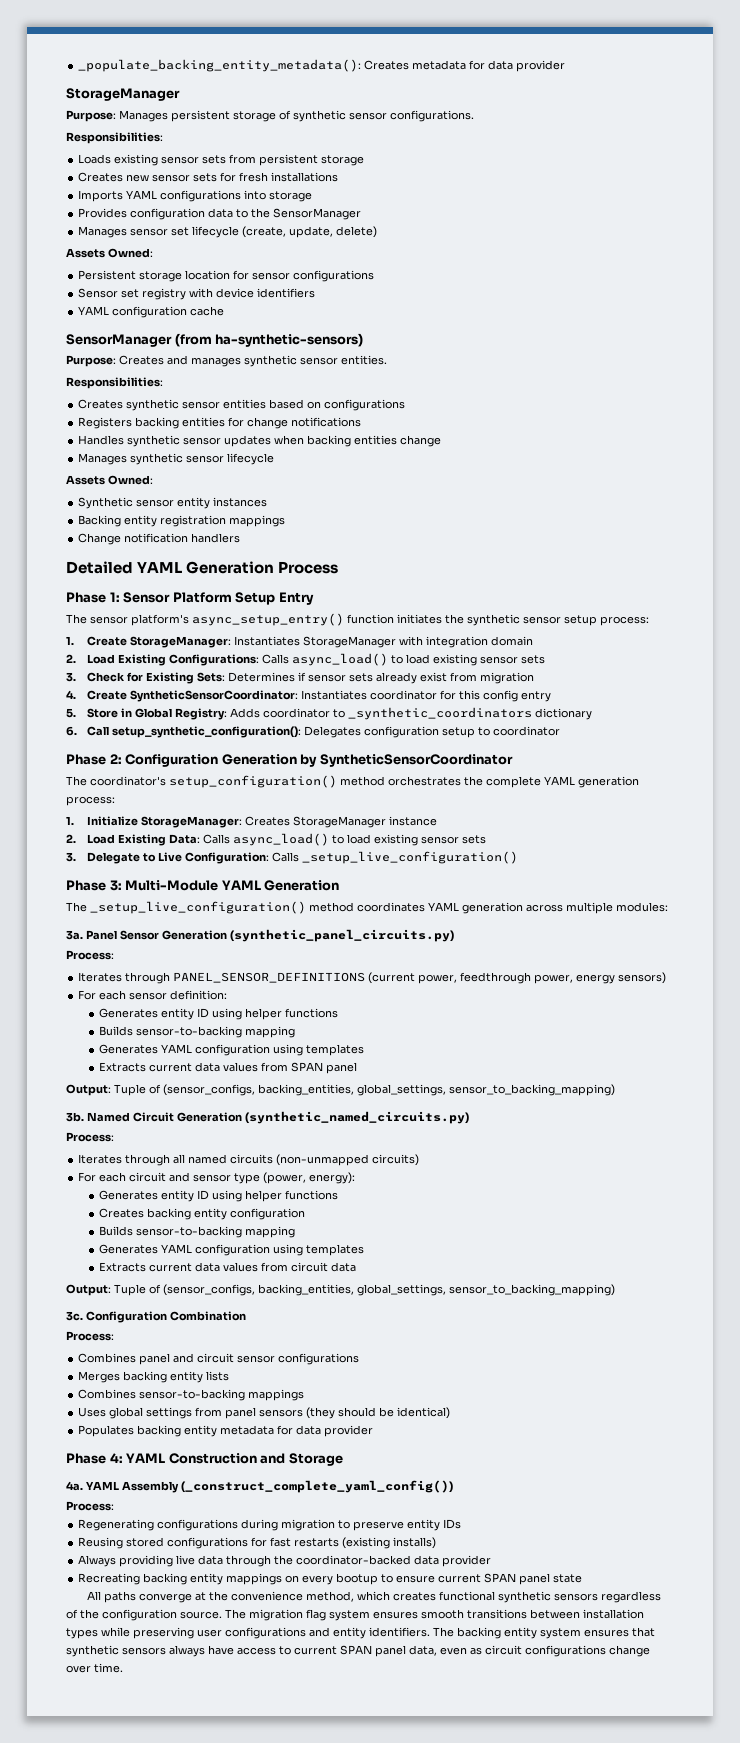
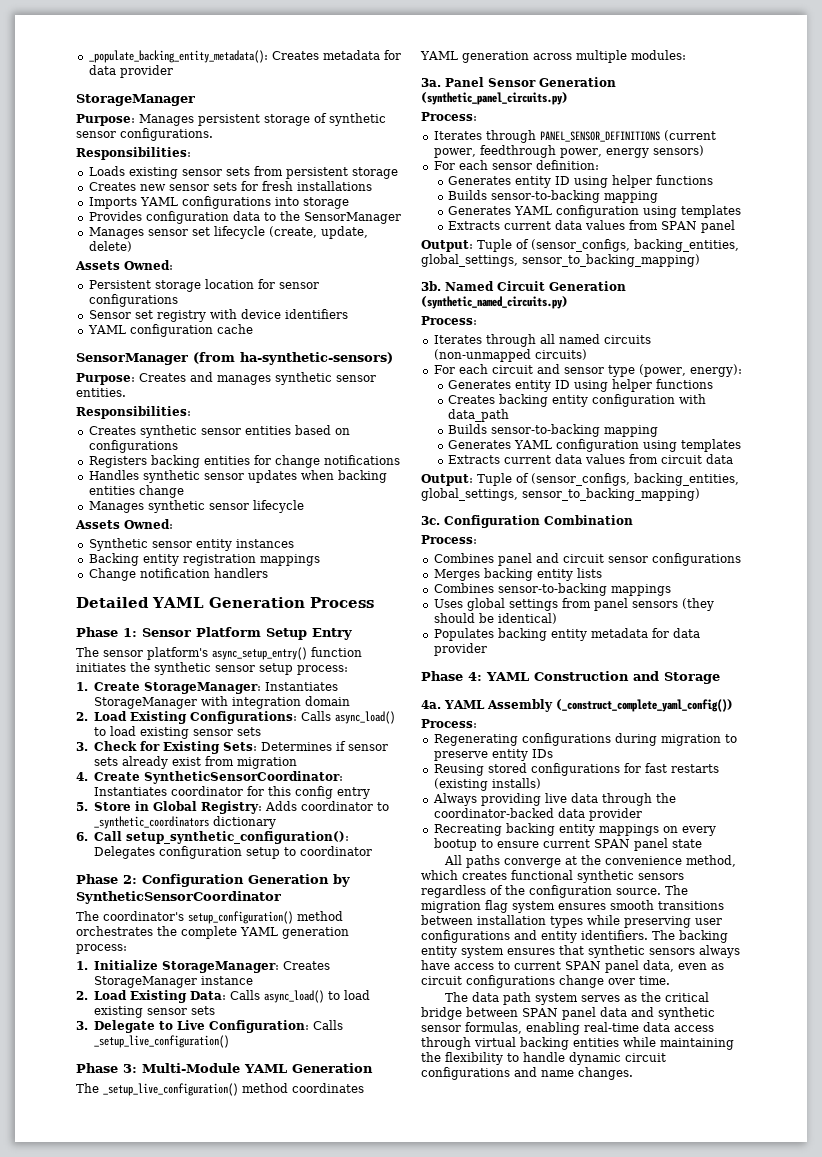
(306, 1214) none -> [678,394,706,404] [447,409,509,422] with data_path
(123, 1668) none -> [445,992,710,1005] [421,1007,715,1020] [421,1022,714,1035] [421,1037,734,1050] [421,1052,666,1065] [421,1067,633,1080] // The data path system serves as the critical bridge between SPAN panel data and synthetic sensor formulas, enabling real-time data access through virtual backing entities while maintaining the flexibility to handle dynamic circuit configurations and name changes.

